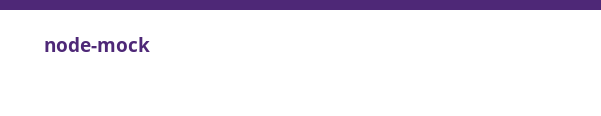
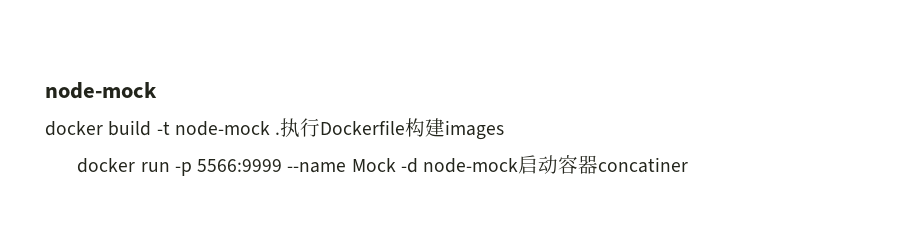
[44,37,150,52] node-mock -> [45,82,157,99] [45,118,505,140] [77,155,689,176] node-mock // docker build -t node-mock .执行Dockerfile构建images // docker run -p 5566:9999 --name Mock -d node-mock启动容器concatiner

